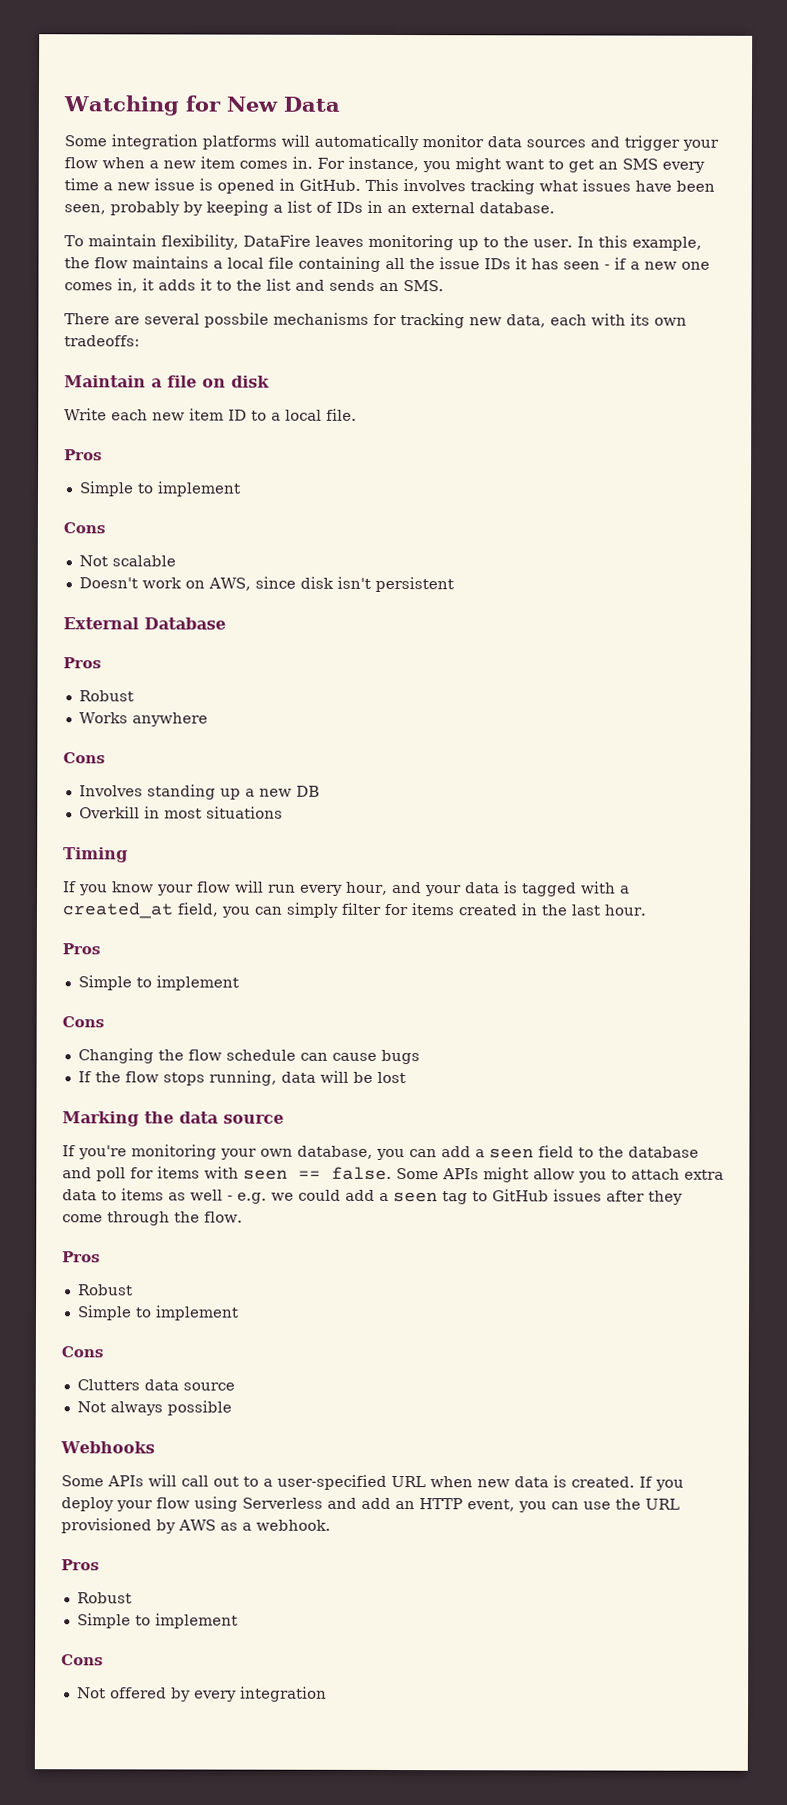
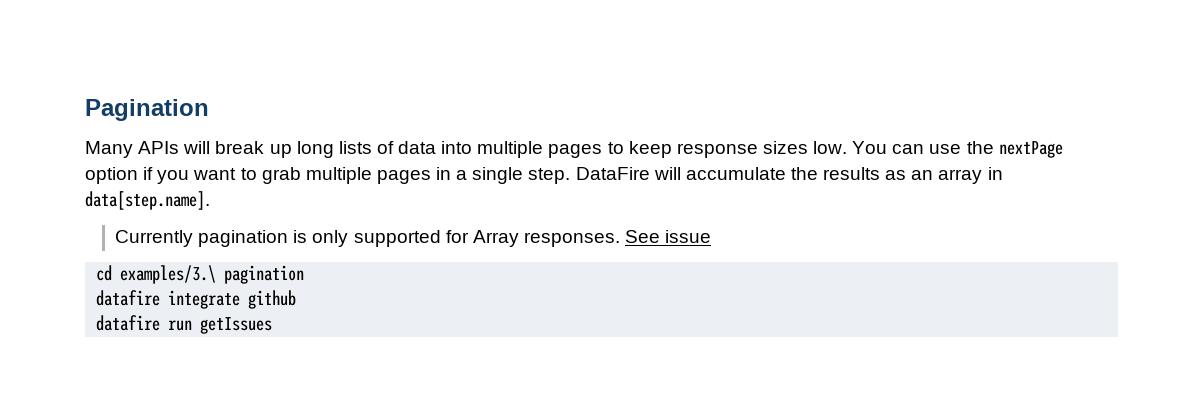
[63,95,340,116] [64,134,719,151] [64,156,705,173] [64,178,715,195] [64,200,555,216] [64,234,702,251] [64,256,710,272] [64,278,444,293] [64,312,687,329] [64,335,140,347] [64,375,270,388] [64,408,357,421] [64,449,102,461] [78,481,241,497] [63,522,105,534] [78,555,176,567] [78,576,454,593] [63,617,226,630] [63,657,101,669] [78,690,134,702] [78,712,208,727] [63,752,105,764] [78,784,320,800] [78,806,283,819] [63,847,128,863] [63,880,630,897] [62,902,646,919] [62,943,100,955] [77,975,239,991] [62,1016,104,1028] [77,1048,420,1065] [77,1070,406,1086] [62,1111,284,1127] [62,1144,699,1161] [62,1166,724,1183] [62,1188,683,1205] [62,1211,243,1226] [62,1251,100,1263] [77,1284,133,1296] [76,1305,239,1321] [61,1346,103,1358] [76,1379,235,1391] [76,1400,232,1416] [60,1441,155,1454] [61,1474,684,1491] [61,1496,680,1513] [61,1518,331,1534] [61,1559,99,1571] [76,1592,132,1604] [76,1613,238,1629] [61,1654,103,1666] [76,1686,327,1702] Watching for New Data // Some integration platforms will automatically monitor data sources and trigger your flow when a new item comes in. For instance, you might want to get an SMS every time a new issue is opened in GitHub. This involves tracking what issues have been seen, probably by keeping a list of IDs in an external database. // To maintain flexibility, DataFire leaves monitoring up to the user. In this example, the flow maintains a local file containing all the issue IDs it has seen - if a new one comes in, it adds it to the list and sends an SMS. // There are several possbile mechanisms for tracking new data, each with its own tradeoffs: // Maintain a file on disk // Write each new item ID to a local file. // Pros // Simple to implement // Cons // Not scalable // Doesn't work on AWS, since disk isn't persistent // External Database // Pros // Robust // Works anywhere // Cons // Involves standing up a new DB // Overkill in most situations // Timing // If you know your flow will run every hour, and your data is tagged with a created_at field, you can simply filter for items created in the last hour. // Pros // Simple to implement // Cons // Changing the flow schedule can cause bugs // If the flow stops running, data will be lost // Marking the data source // If you're monitoring your own database, you can add a seen field to the database and poll for items with seen == false. Some APIs might allow you to attach extra data to items as well - e.g. we could add a seen tag to GitHub issues after they come through the flow. // Pros // Robust // Simple to implement // Cons // Clutters data source // Not always possible // Webhooks // Some APIs will call out to a user-specified URL when new data is created. If you deploy your flow using Serverless and add an HTTP event, you can use the URL provisioned by AWS as a webhook. // Pros // Robust // Simple to implement // Cons // Not offered by every integration -> [85,99,209,121] [85,141,1063,158] [85,167,1003,184] [85,191,210,210] [115,230,712,247] [96,265,305,284] [96,290,297,309] [96,315,273,334] Pagination // Many APIs will break up long lists of data into multiple pages to keep response sizes low. You can use the nextPage option if you want to grab multiple pages in a single step. DataFire will accumulate the results as an array in data[step.name]. // Currently pagination is only supported for Array responses. See issue // cd examples/3.\ pagination // datafire integrate github // datafire run getIssues

